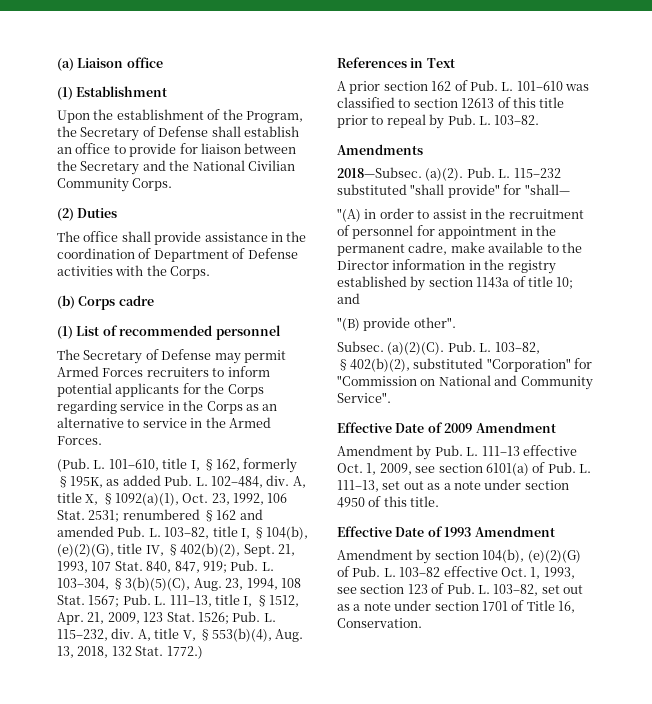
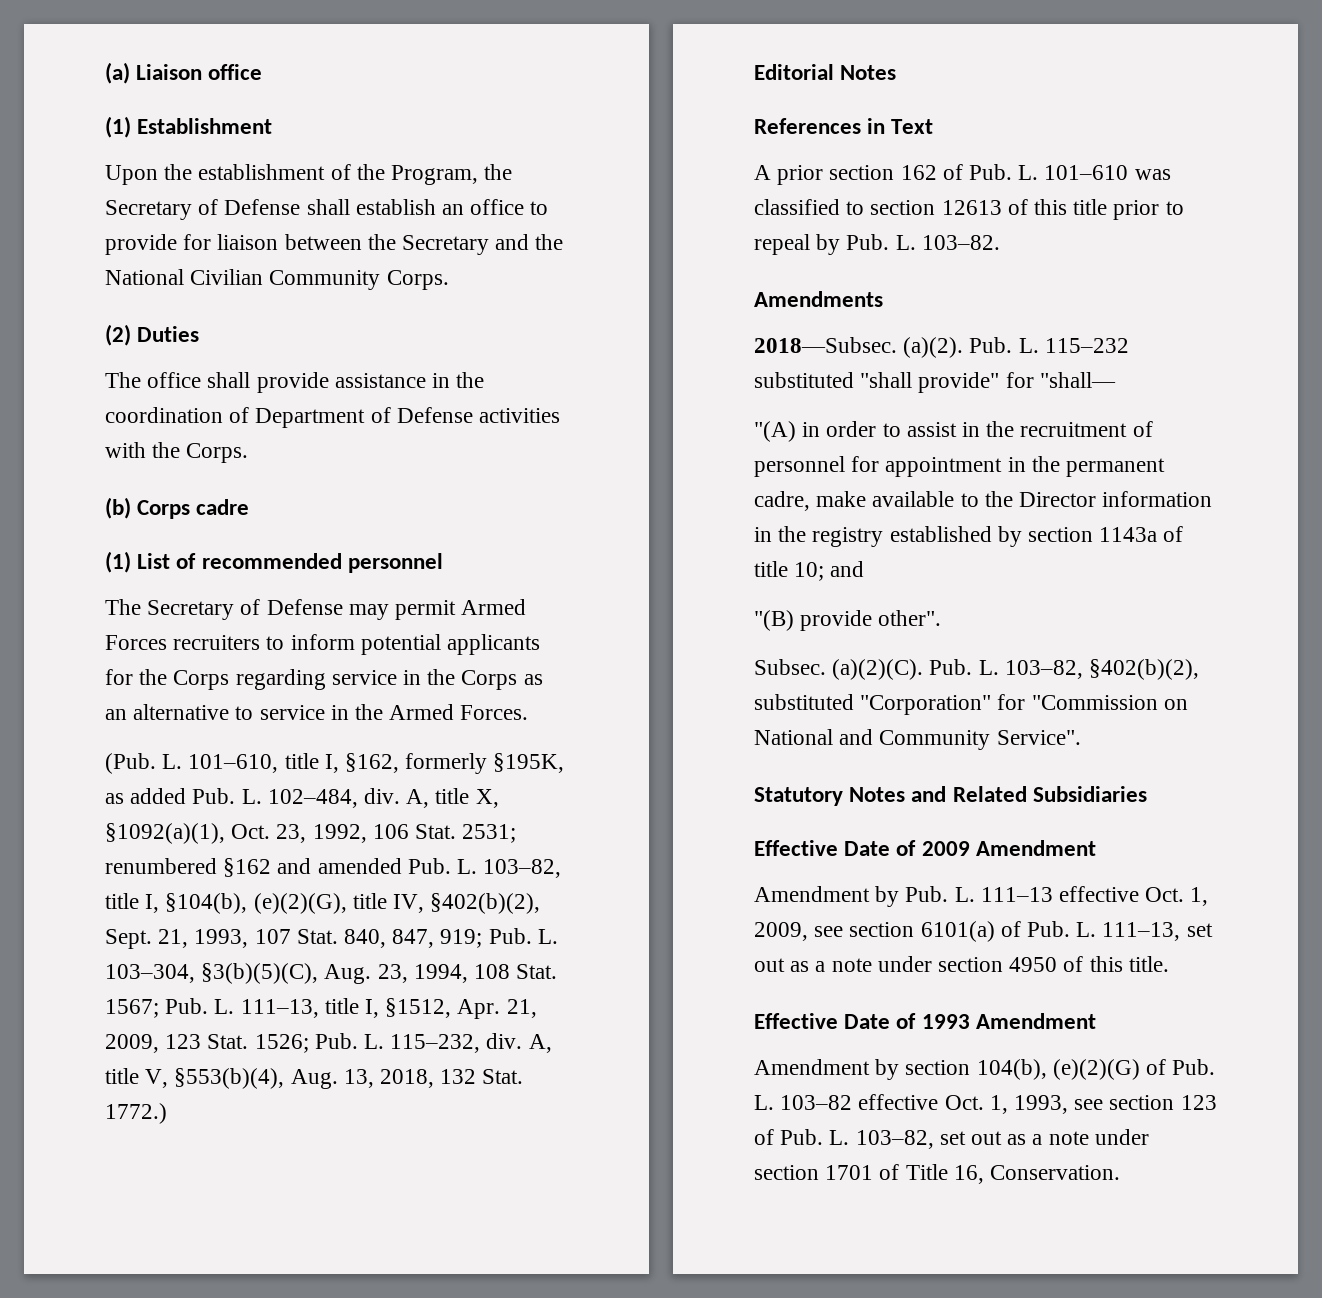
(203, 652) none -> [754,64,897,80] // Editorial Notes
(391, 397) none -> [754,786,1147,806] // Statutory Notes and Related Subsidiaries

